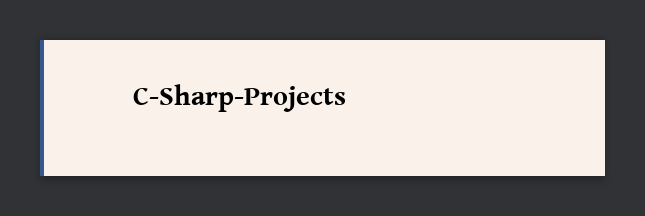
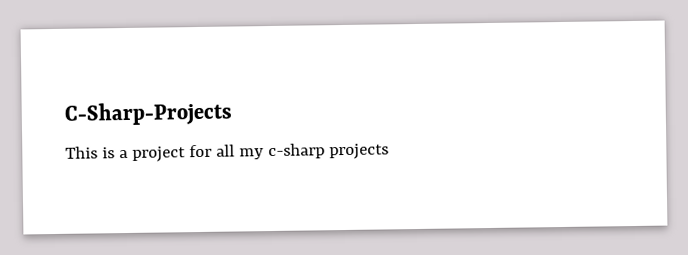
(346, 98) none -> [65,143,389,162] // This is a project for all my c-sharp projects

